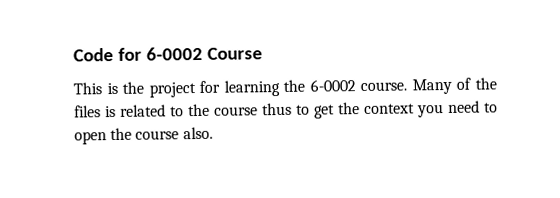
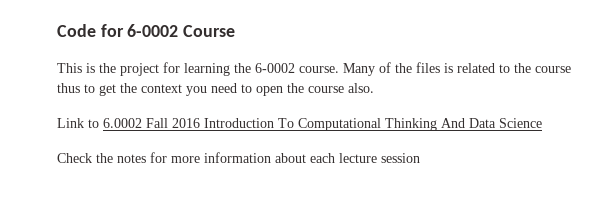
(213, 133) none -> [57,118,542,131] [57,152,420,163] // Link to 6.0002 Fall 2016 Introduction To Computational Thinking And Data Science // Check the notes for more information about each lecture session

